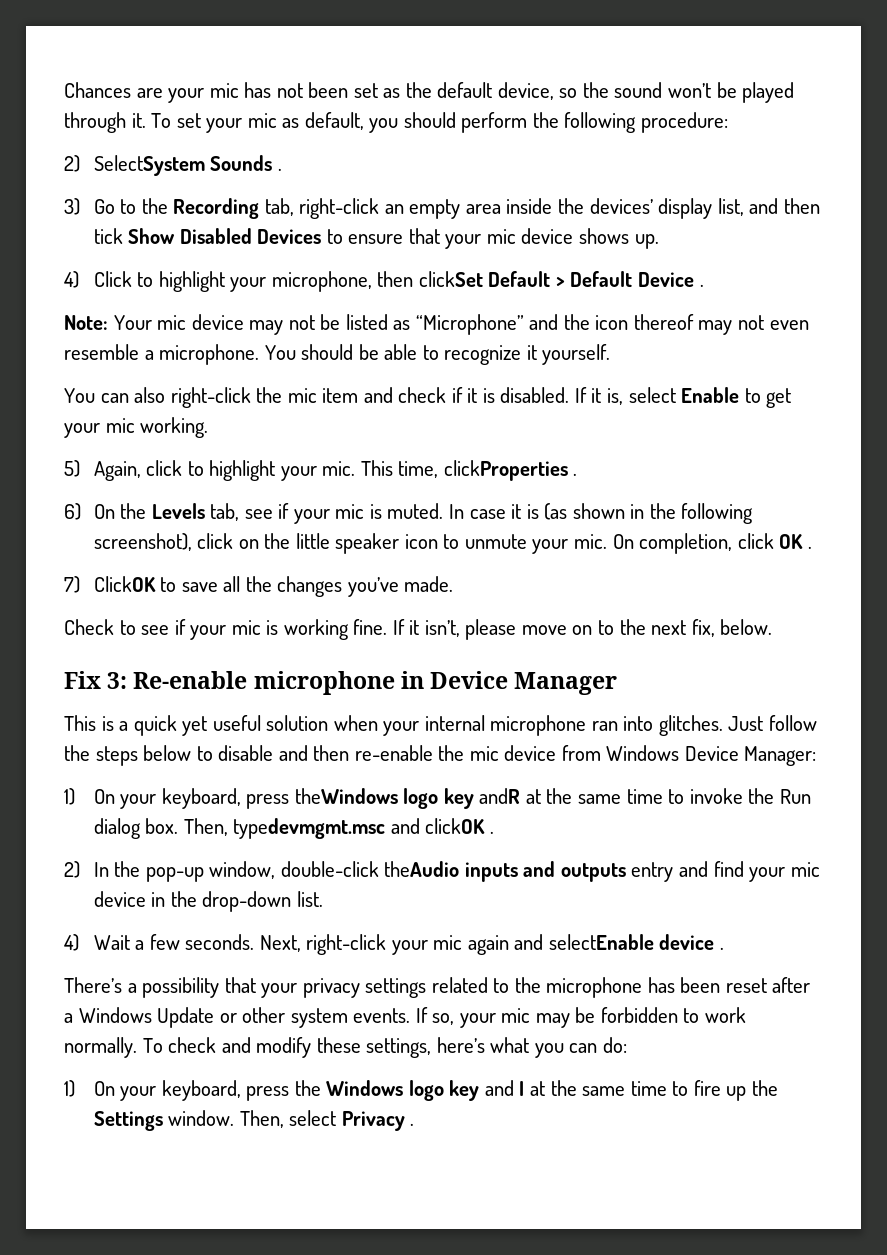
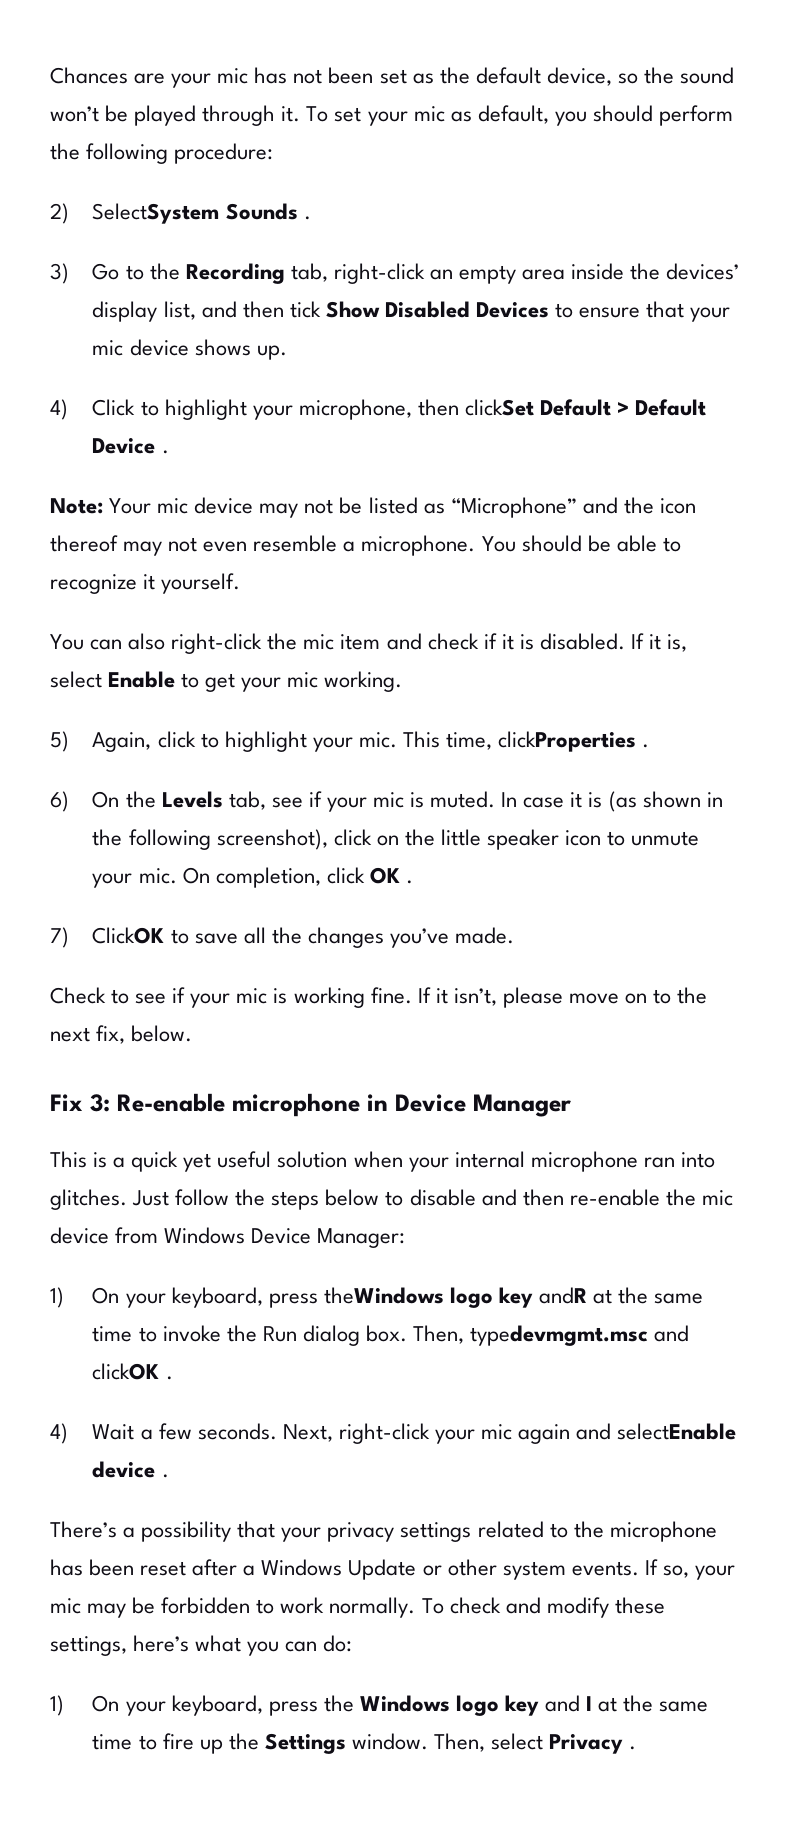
[64,861,820,882] [93,891,323,912] // 2) In the pop-up window, double-click theAudio inputs and outputs entry and find your mic device in the drop-down list. -> (173, 1378) none

